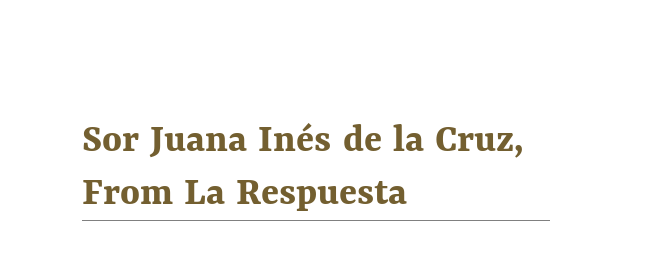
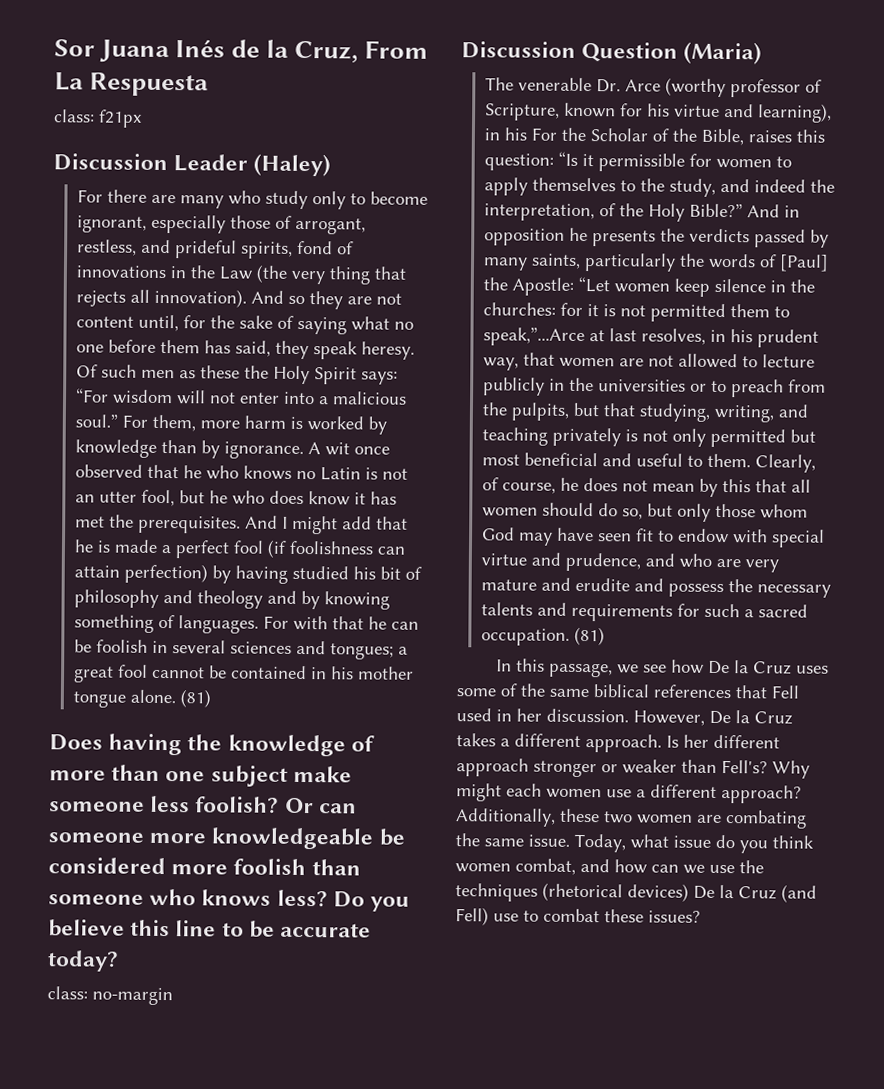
(408, 195) none -> [54,109,142,128] [53,153,332,177] [77,189,429,210] [77,214,367,235] [77,239,355,259] [76,264,407,285] [76,288,403,310] [76,314,415,335] [76,339,416,360] [76,364,399,385] [76,388,408,405] [75,414,388,435] [75,439,391,460] [75,464,409,481] [75,489,398,507] [75,514,409,535] [74,539,406,559] [74,563,423,584] [74,589,391,610] [74,614,420,634] [74,639,409,660] [74,664,415,683] [73,689,212,708] [49,733,375,757] [49,764,352,787] [49,795,357,814] [48,827,405,850] [48,857,361,876] [48,888,411,912] [48,919,372,938] [47,950,119,972] [47,986,173,1006] [461,41,763,65] [485,77,823,98] [485,102,833,123] [484,127,826,146] [484,151,793,172] [484,177,836,197] [484,203,801,222] [484,227,830,248] [483,253,830,272] [483,276,816,297] [483,302,791,323] [483,327,820,348] [483,352,816,371] [483,377,827,398] [482,402,810,423] [482,427,817,448] [482,452,817,473] [482,477,812,497] [482,502,809,522] [482,527,826,548] [481,552,780,573] [481,577,832,598] [481,602,809,622] [481,626,606,646] [495,658,829,678] [456,683,799,699] [456,708,793,726] [456,733,780,753] [456,758,810,779] [456,783,802,804] [455,808,807,829] [455,833,814,854] [455,858,764,875] [455,882,817,903] [455,907,701,926] // class: f21px // Discussion Leader (Haley) // For there are many who study only to become ignorant, especially those of arrogant, restless, and prideful spirits, fond of innovations in the Law (the very thing that rejects all innovation). And so they are not content until, for the sake of saying what no one before them has said, they speak heresy. Of such men as these the Holy Spirit says: “For wisdom will not enter into a malicious soul.” For them, more harm is worked by knowledge than by ignorance. A wit once observed that he who knows no Latin is not an utter fool, but he who does know it has met the prerequisites. And I might add that he is made a perfect fool (if foolishness can attain perfection) by having studied his bit of philosophy and theology and by knowing something of languages. For with that he can be foolish in several sciences and tongues; a great fool cannot be contained in his mother tongue alone. (81) // Does having the knowledge of more than one subject make someone less foolish? Or can someone more knowledgeable be considered more foolish than someone who knows less? Do you believe this line to be accurate today? // class: no-margin // Discussion Question (Maria) // The venerable Dr. Arce (worthy professor of Scripture, known for his virtue and learning), in his For the Scholar of the Bible, raises this question: “Is it permissible for women to apply themselves to the study, and indeed the interpretation, of the Holy Bible?” And in opposition he presents the verdicts passed by many saints, particularly the words of [Paul] the Apostle: “Let women keep silence in the churches: for it is not permitted them to speak,”...Arce at last resolves, in his prudent way, that women are not allowed to lecture publicly in the universities or to preach from the pulpits, but that studying, writing, and teaching privately is not only permitted but most beneficial and useful to them. Clearly, of course, he does not mean by this that all women should do so, but only those whom God may have seen fit to endow with special virtue and prudence, and who are very mature and erudite and possess the necessary talents and requirements for such a sacred occupation. (81) // In this passage, we see how De la Cruz uses some of the same biblical references that Fell used in her discussion. However, De la Cruz takes a different approach. Is her different approach stronger or weaker than Fell's? Why might each women use a different approach? Additionally, these two women are combating the same issue. Today, what issue do you think women combat, and how can we use the techniques (rhetorical devices) De la Cruz (and Fell) use to combat these issues?

